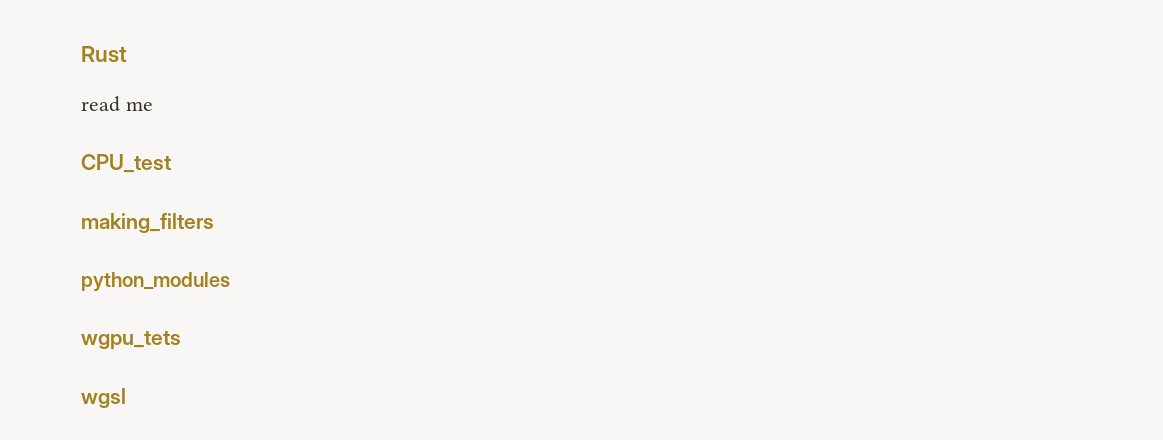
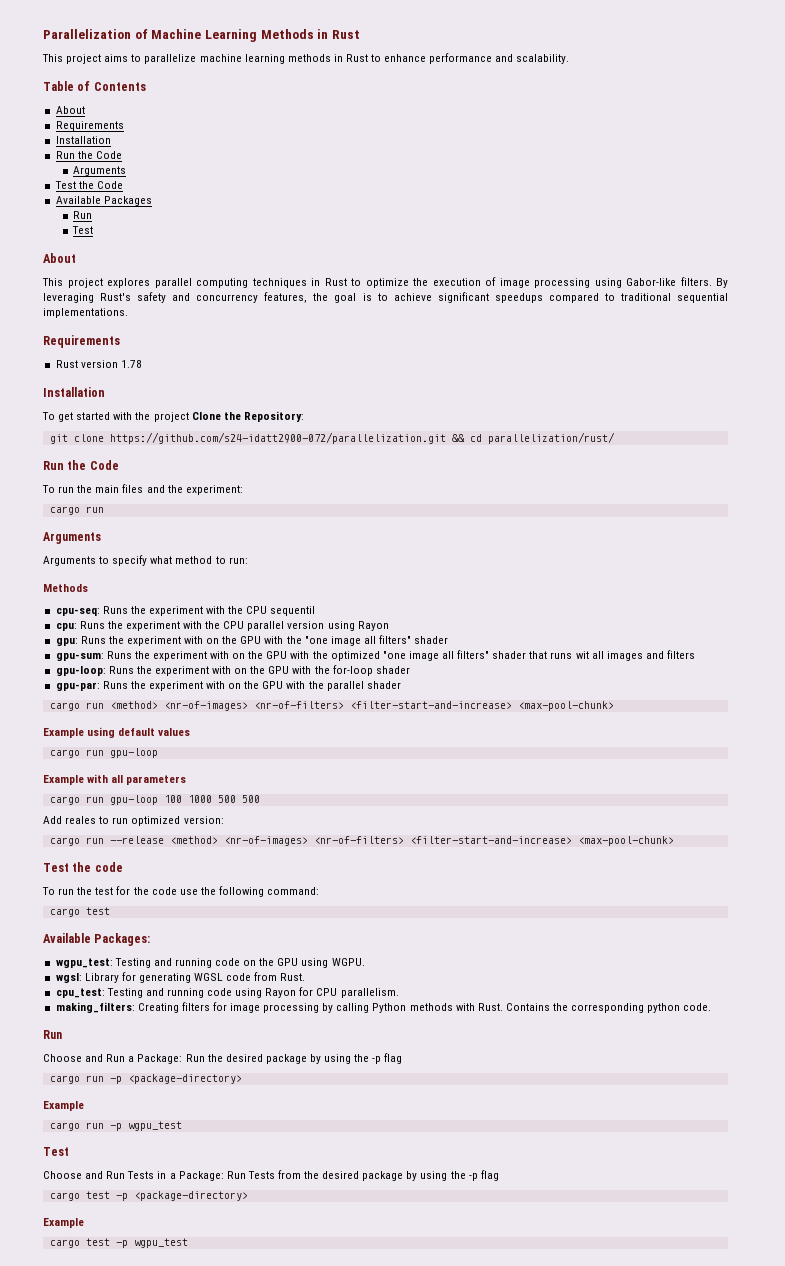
[81,46,127,63] [81,96,153,112] [81,154,171,173] [81,213,214,233] [81,272,230,292] [81,331,181,350] [81,388,126,408] Rust // read me // CPU_test // making_filters // python_modules // wgpu_tets // wgsl -> [43,29,360,42] [42,53,570,64] [43,81,146,91] [55,106,85,114] [55,121,124,131] [55,136,111,144] [55,151,122,159] [73,166,127,176] [54,181,123,189] [55,196,152,206] [73,211,93,219] [72,226,94,234] [43,253,76,263] [42,277,728,288] [43,292,728,303] [43,308,128,318] [43,335,120,348] [55,360,142,368] [43,387,105,397] [42,411,304,422] [49,432,615,444] [43,460,119,470] [42,484,243,495] [49,506,104,515] [43,532,101,544] [43,555,248,566] [43,584,88,592] [55,606,316,616] [55,621,389,631] [55,635,449,646] [55,650,695,661] [55,665,410,676] [55,681,401,691] [49,701,614,711] [43,727,191,738] [49,748,158,758] [43,774,187,785] [49,795,260,805] [43,816,224,826] [49,836,674,846] [43,862,123,872] [42,886,320,897] [49,907,110,917] [43,933,151,946] [55,958,365,968] [55,972,306,983] [55,987,399,998] [55,1002,712,1013] [43,1030,62,1039] [43,1053,403,1064] [49,1074,242,1084] [43,1101,84,1111] [49,1121,182,1131] [43,1147,69,1156] [43,1170,499,1181] [49,1191,248,1201] [43,1218,84,1228] [49,1238,188,1248] Parallelization of Machine Learning Methods in Rust // This project aims to parallelize machine learning methods in Rust to enhance performance and scalability. // Table of Contents // About // Requirements // Installation // Run the Code // Arguments // Test the Code // Available Packages // Run // Test // About // This project explores parallel computing techniques in Rust to optimize the execution of image processing using Gabor-like filters. By leveraging Rust's safety and concurrency features, the goal is to achieve significant speedups compared to traditional sequential implementations. // Requirements // Rust version 1.78 // Installation // To get started with the project Clone the Repository: // git clone https://github.com/s24-idatt2900-072/parallelization.git && cd parallelization/rust/ // Run the Code // To run the main files and the experiment: // cargo run // Arguments // Arguments to specify what method to run: // Methods // cpu-seq: Runs the experiment with the CPU sequentil // cpu: Runs the experiment with the CPU parallel version using Rayon // gpu: Runs the experiment with on the GPU with the "one image all filters" shader // gpu-sum: Runs the experiment with on the GPU with the optimized "one image all filters" shader that runs wit all images and filters // gpu-loop: Runs the experiment with on the GPU with the for-loop shader // gpu-par: Runs the experiment with on the GPU with the parallel shader // cargo run <method> <nr-of-images> <nr-of-filters> <filter-start-and-increase> <max-pool-chunk> // Example using default values // cargo run gpu-loop // Example with all parameters // cargo run gpu-loop 100 1000 500 500 // Add reales to run optimized version: // cargo run --release <method> <nr-of-images> <nr-of-filters> <filter-start-and-increase> <max-pool-chunk> // Test the code // To run the test for the code use the following command: // cargo test // Available Packages: // wgpu_test: Testing and running code on the GPU using WGPU. // wgsl: Library for generating WGSL code from Rust. // cpu_test: Testing and running code using Rayon for CPU parallelism. // making_filters: Creating filters for image processing by calling Python methods with Rust. Contains the corresponding python code. // Run // Choose and Run a Package: Run the desired package by using the -p flag // cargo run -p <package-directory> // Example // cargo run -p wgpu_test // Test // Choose and Run Tests in a Package: Run Tests from the desired package by using the -p flag // cargo test -p <package-directory> // Example // cargo test -p wgpu_test

